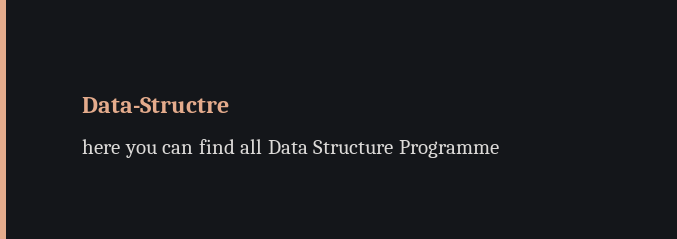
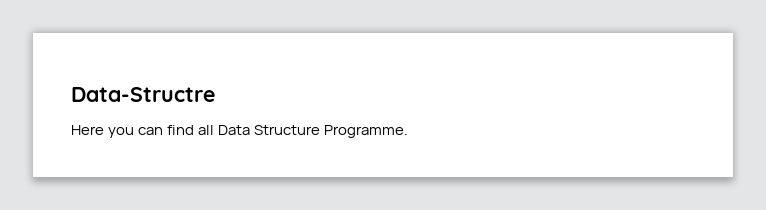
[82,139,120,154] here -> [71,125,104,135] Here
[398,140,499,158] Programme -> [324,125,409,138] Programme.

